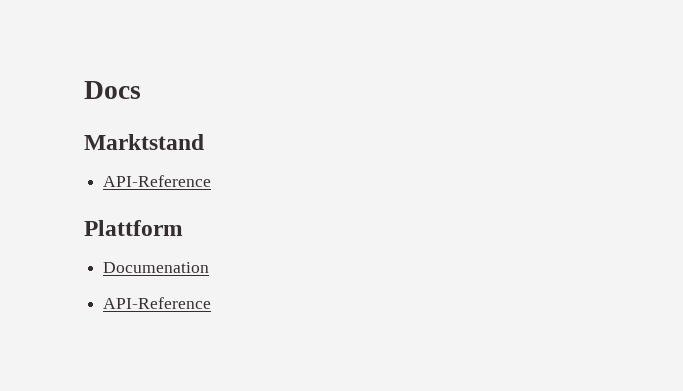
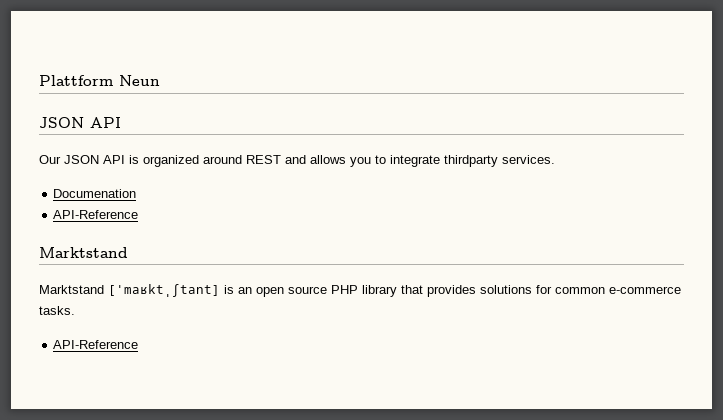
[84,81,141,99] [84,134,204,150] [103,175,212,187] [84,220,183,236] [103,262,210,273] Docs // Marktstand // API-Reference // Plattform // Documenation -> [39,75,160,86] [39,117,121,128] [39,155,555,167] [53,189,137,198] [53,210,139,219] [39,247,128,258] [39,284,681,297] [39,306,75,315] Plattform Neun // JSON API // Our JSON API is organized around REST and allows you to integrate thirdparty services. // Documenation // API-Reference // Marktstand // Marktstand [ˈmaʁktˌʃtant] is an open source PHP library that provides solutions for common e-commerce tasks.

